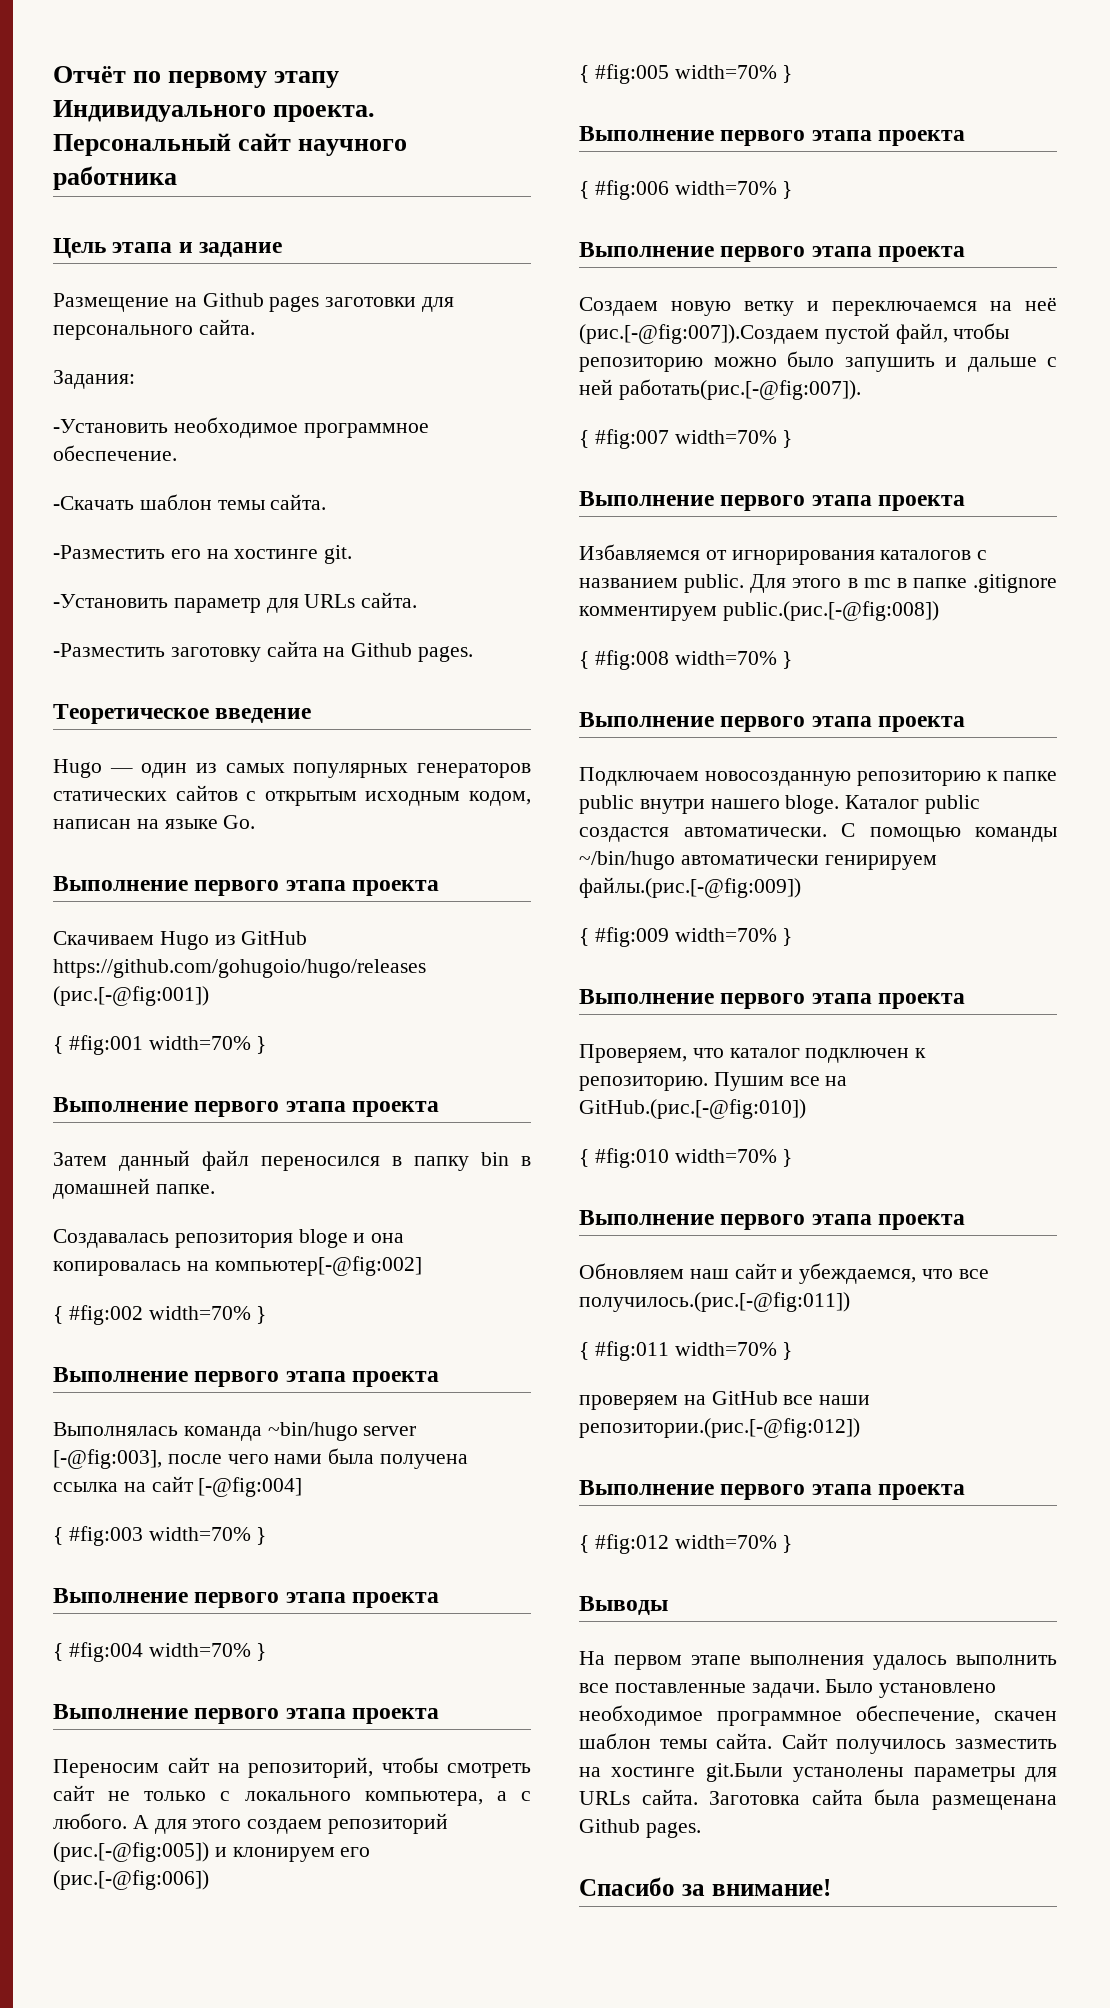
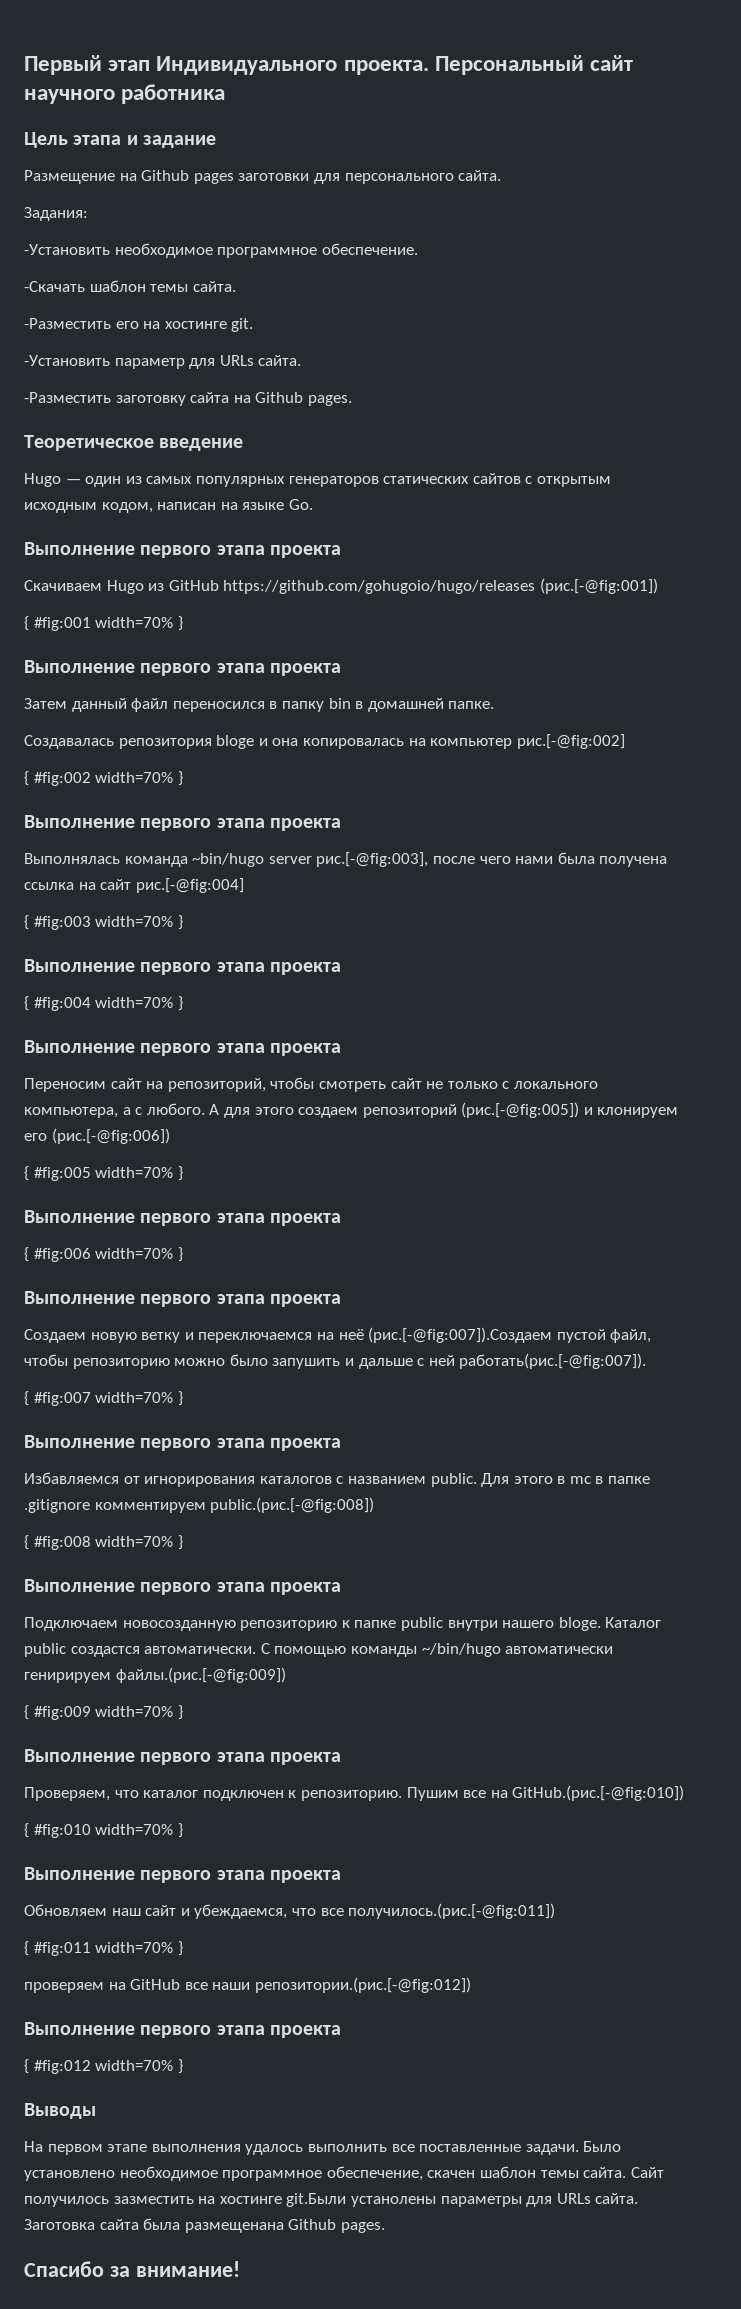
[53,66,340,88] Отчёт по первому этапу -> [24,55,151,75] Первый этап
[214,1256,422,1276] компьютер[-@fig:002] -> [430,734,625,749] компьютер рис.[-@fig:002]
[53,1449,162,1469] [-@fig:003], -> [316,852,429,867] рис.[-@fig:003],
[198,1477,303,1497] [-@fig:004] -> [135,878,244,893] рис.[-@fig:004]

